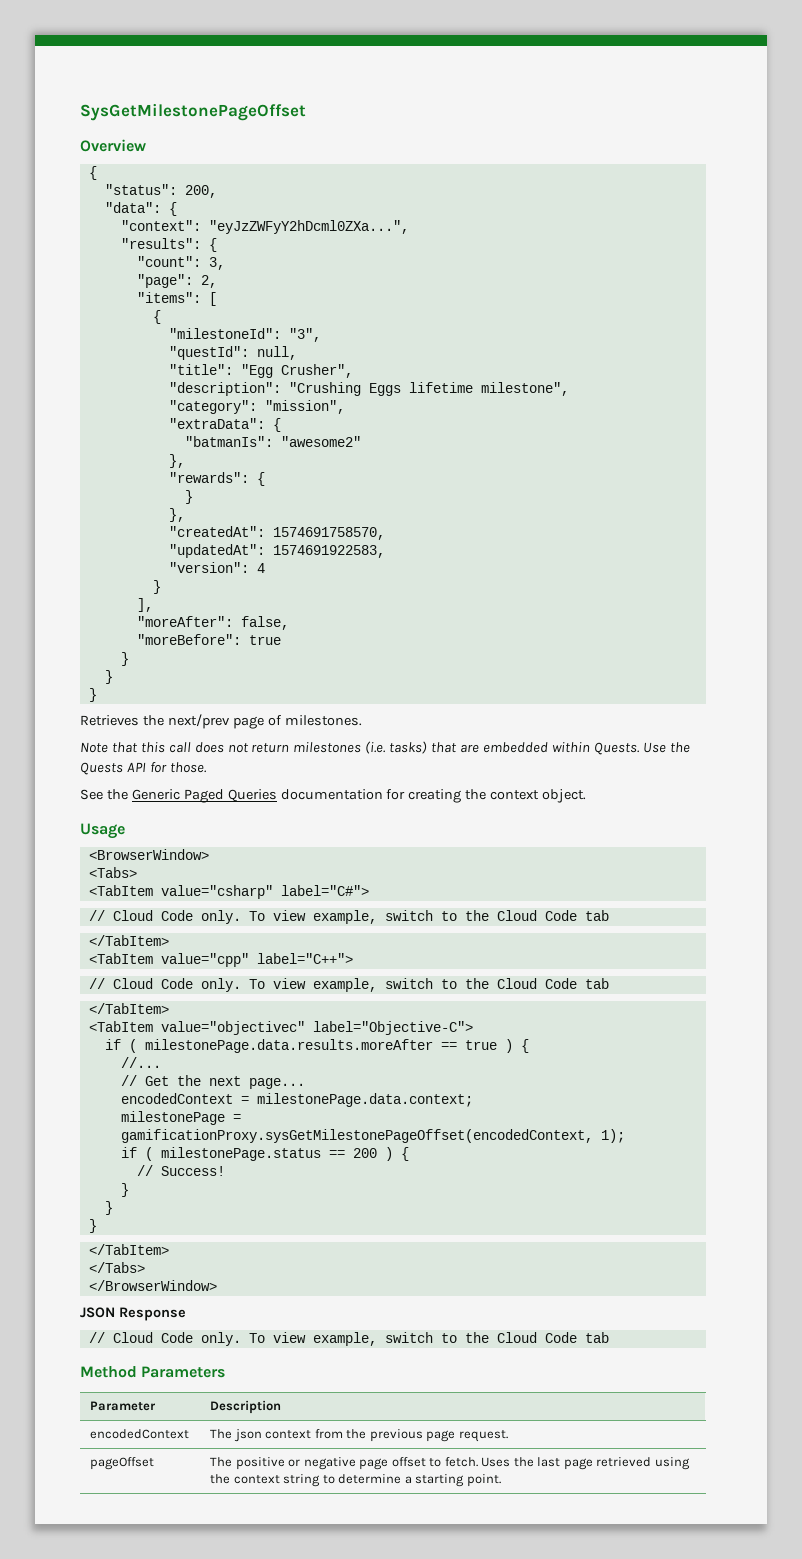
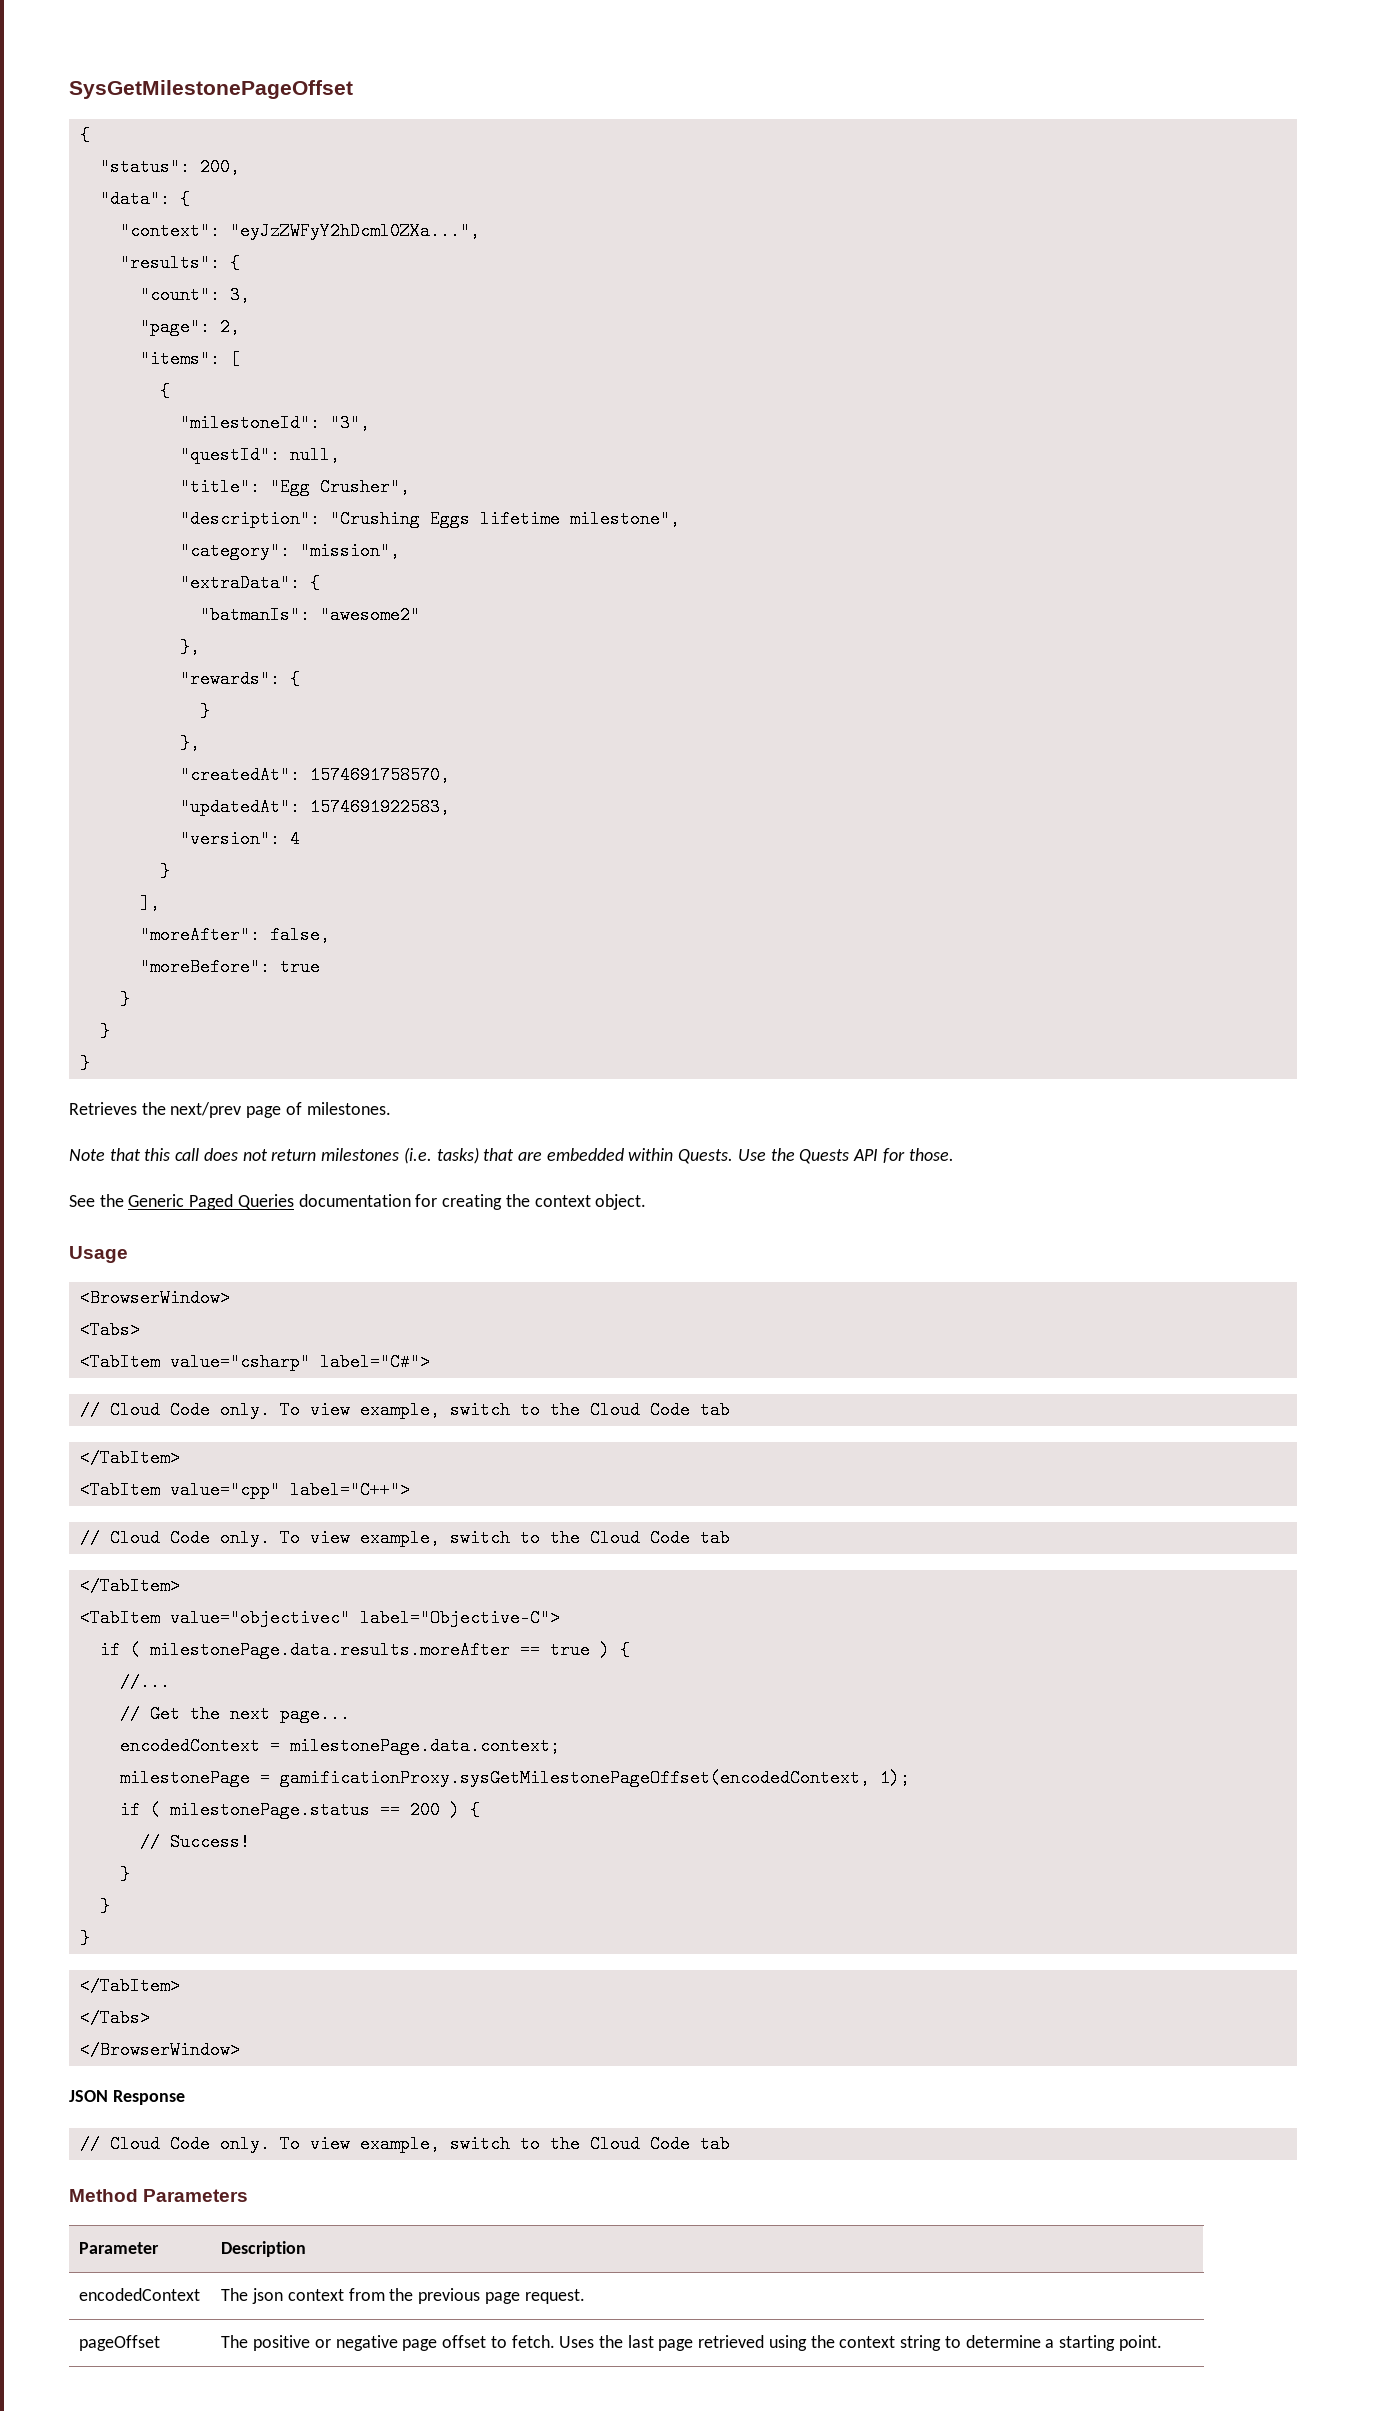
[80,139,146,152] // Overview -> (353, 89) none

